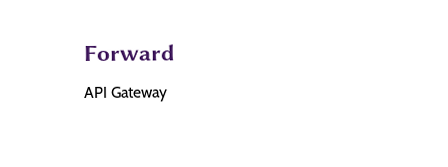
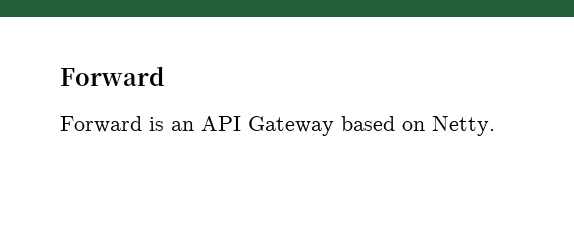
[84,86,169,102] API Gateway -> [60,116,495,136] Forward is an API Gateway based on Netty.

